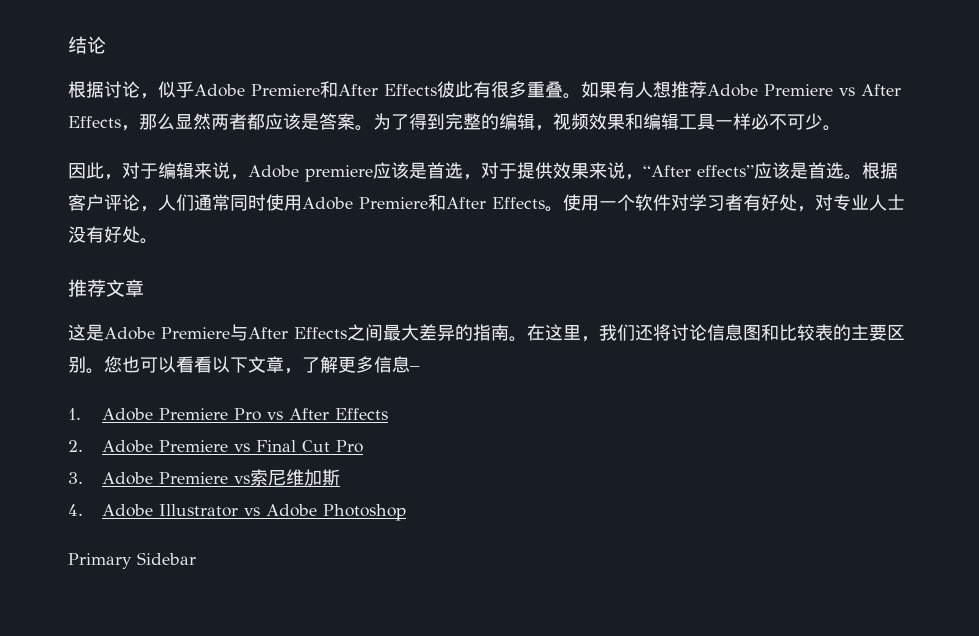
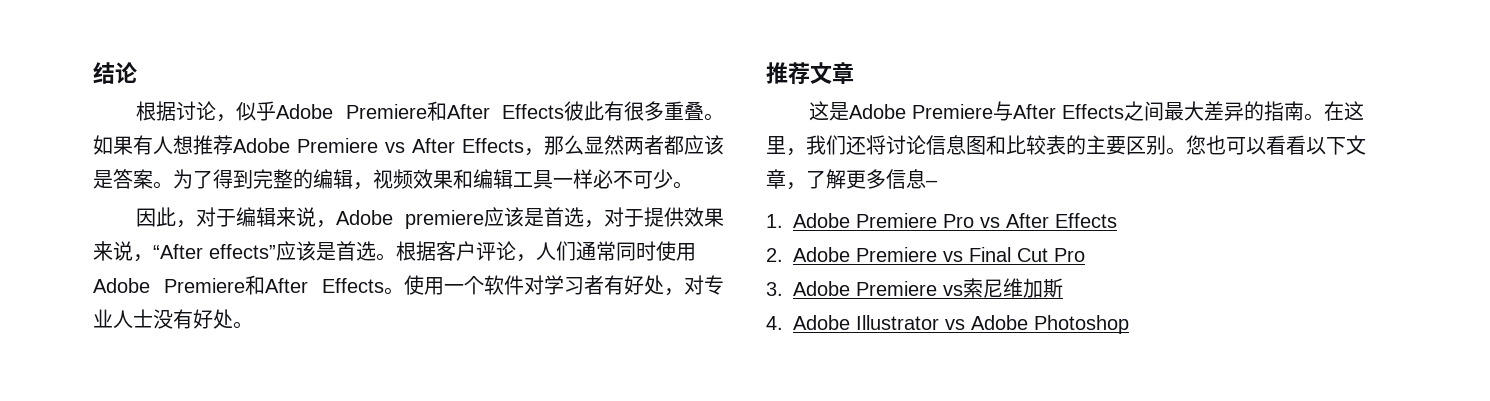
[68,552,196,569] // Primary Sidebar -> (1129, 324) none

